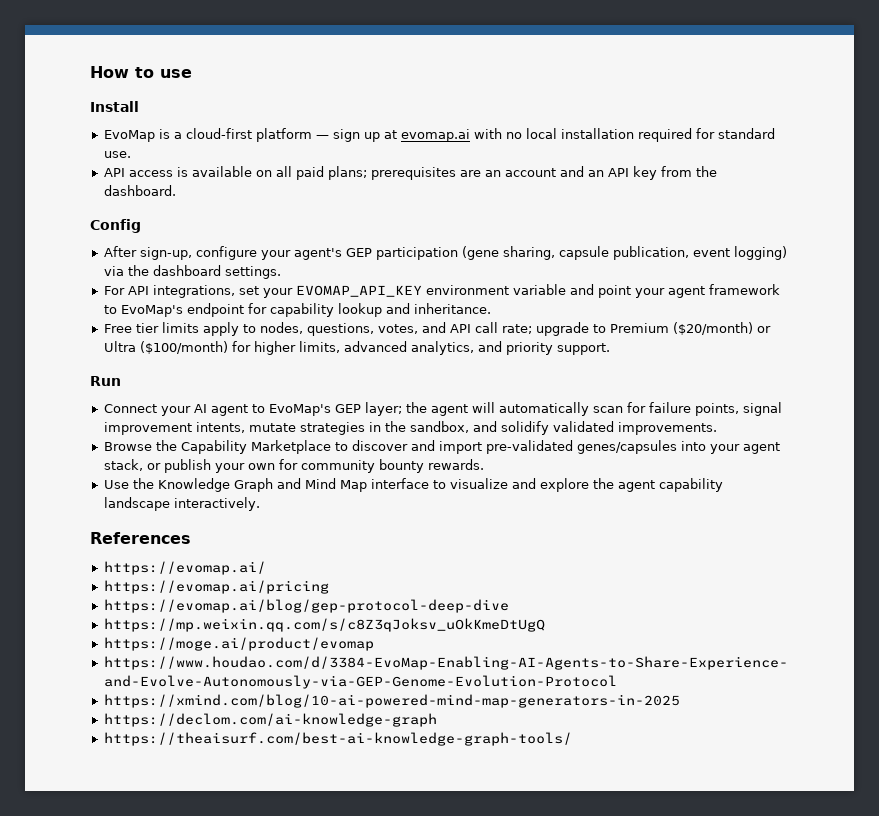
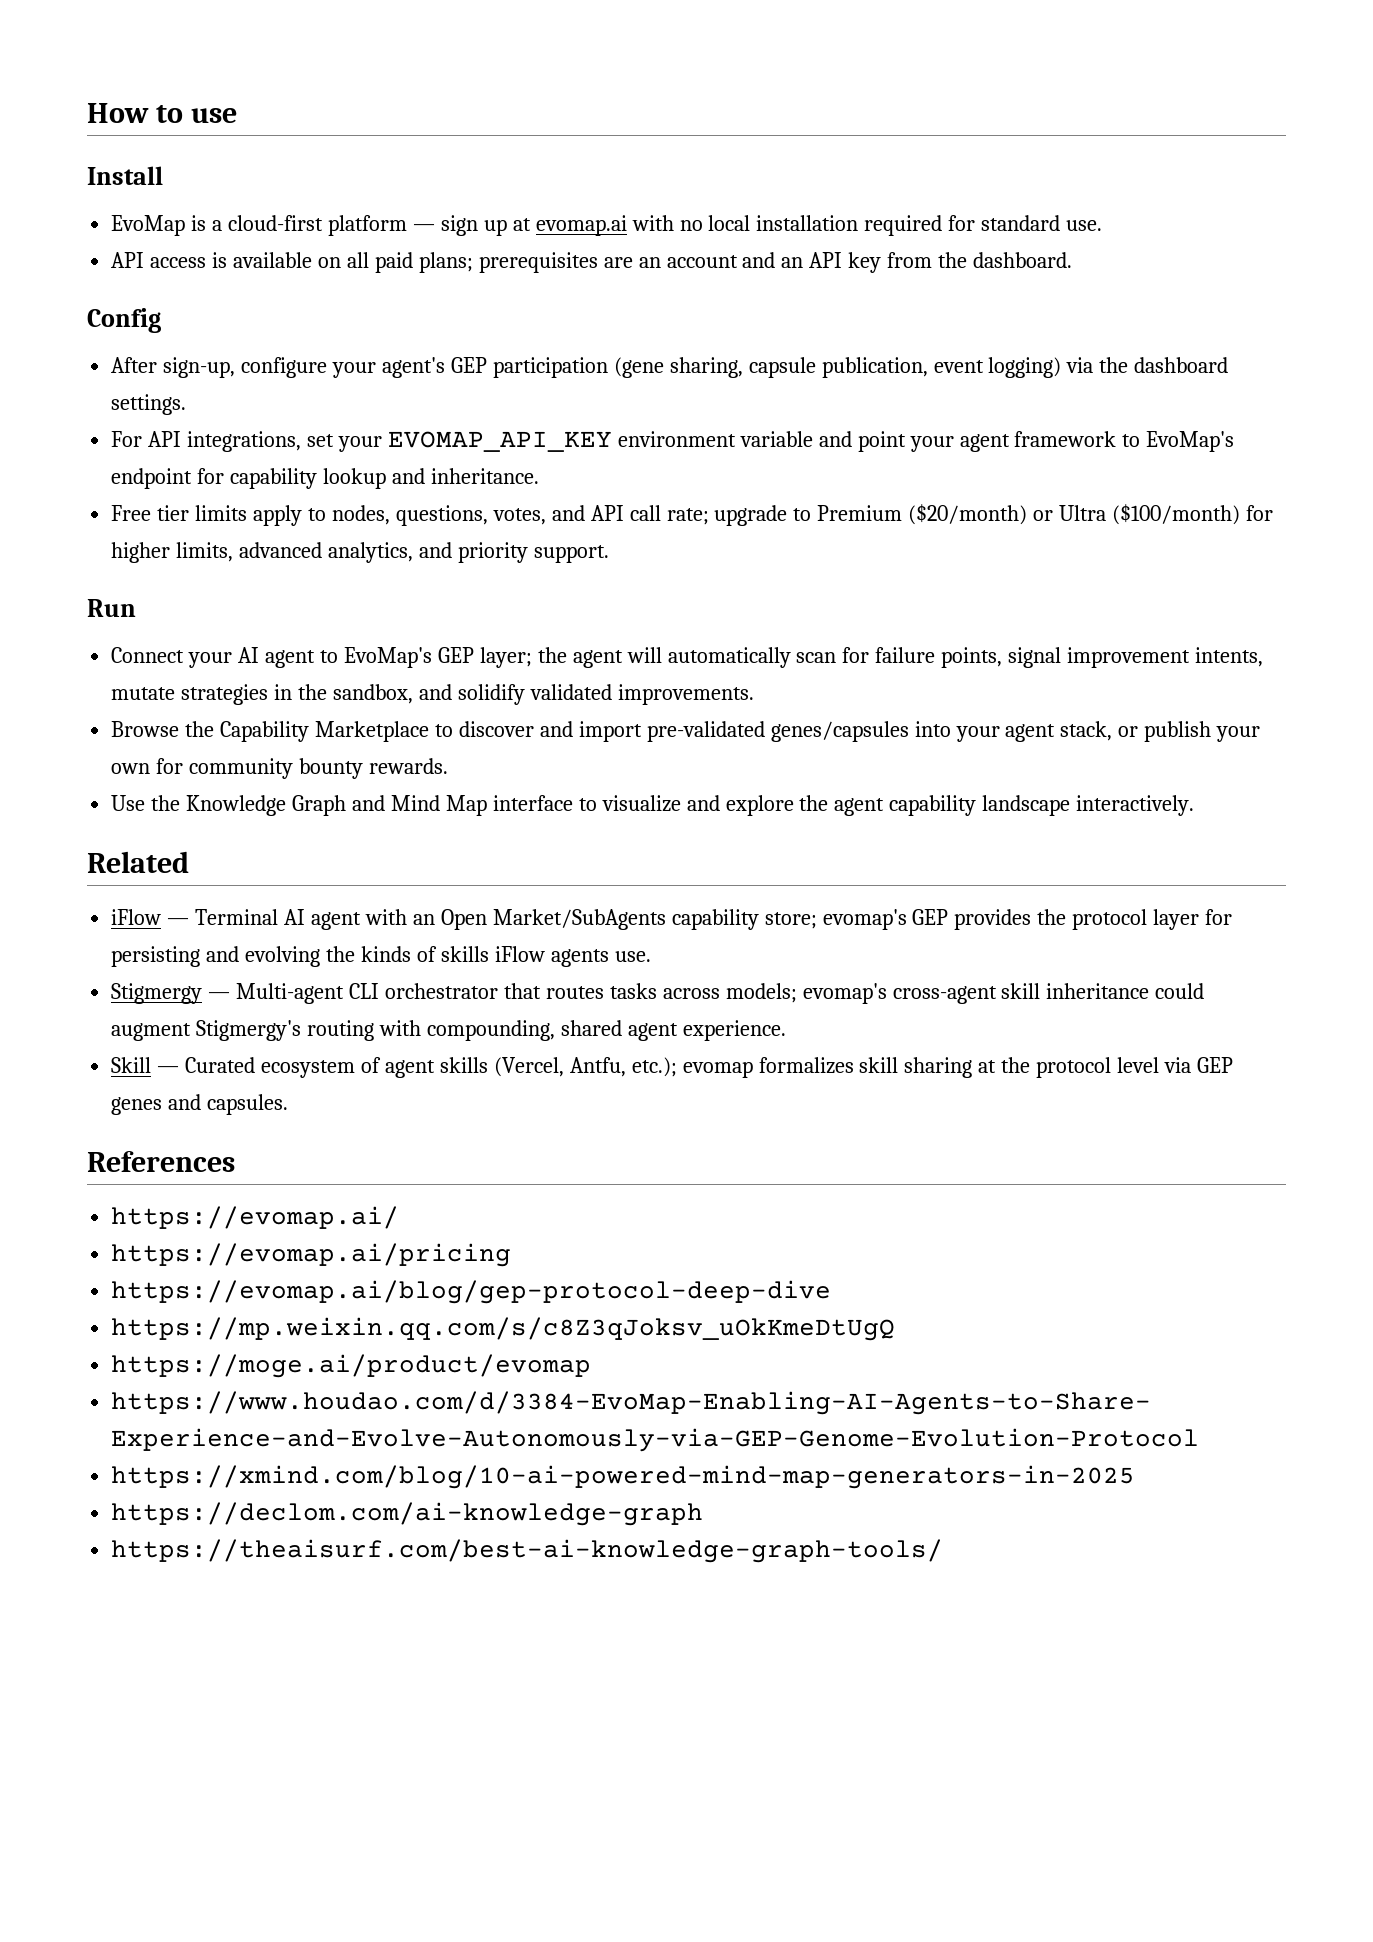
(260, 504) none -> [87,851,189,873] [111,909,1233,930] [111,946,651,967] [111,983,1205,1004] [111,1020,786,1041] [111,1057,1234,1078] [111,1094,289,1115] // Related // iFlow — Terminal AI agent with an Open Market/SubAgents capability store; evomap's GEP provides the protocol layer for persisting and evolving the kinds of skills iFlow agents use. // Stigmergy — Multi-agent CLI orchestrator that routes tasks across models; evomap's cross-agent skill inheritance could augment Stigmergy's routing with compounding, shared agent experience. // Skill — Curated ecosystem of agent skills (Vercel, Antfu, etc.); evomap formalizes skill sharing at the protocol level via GEP genes and capsules.

